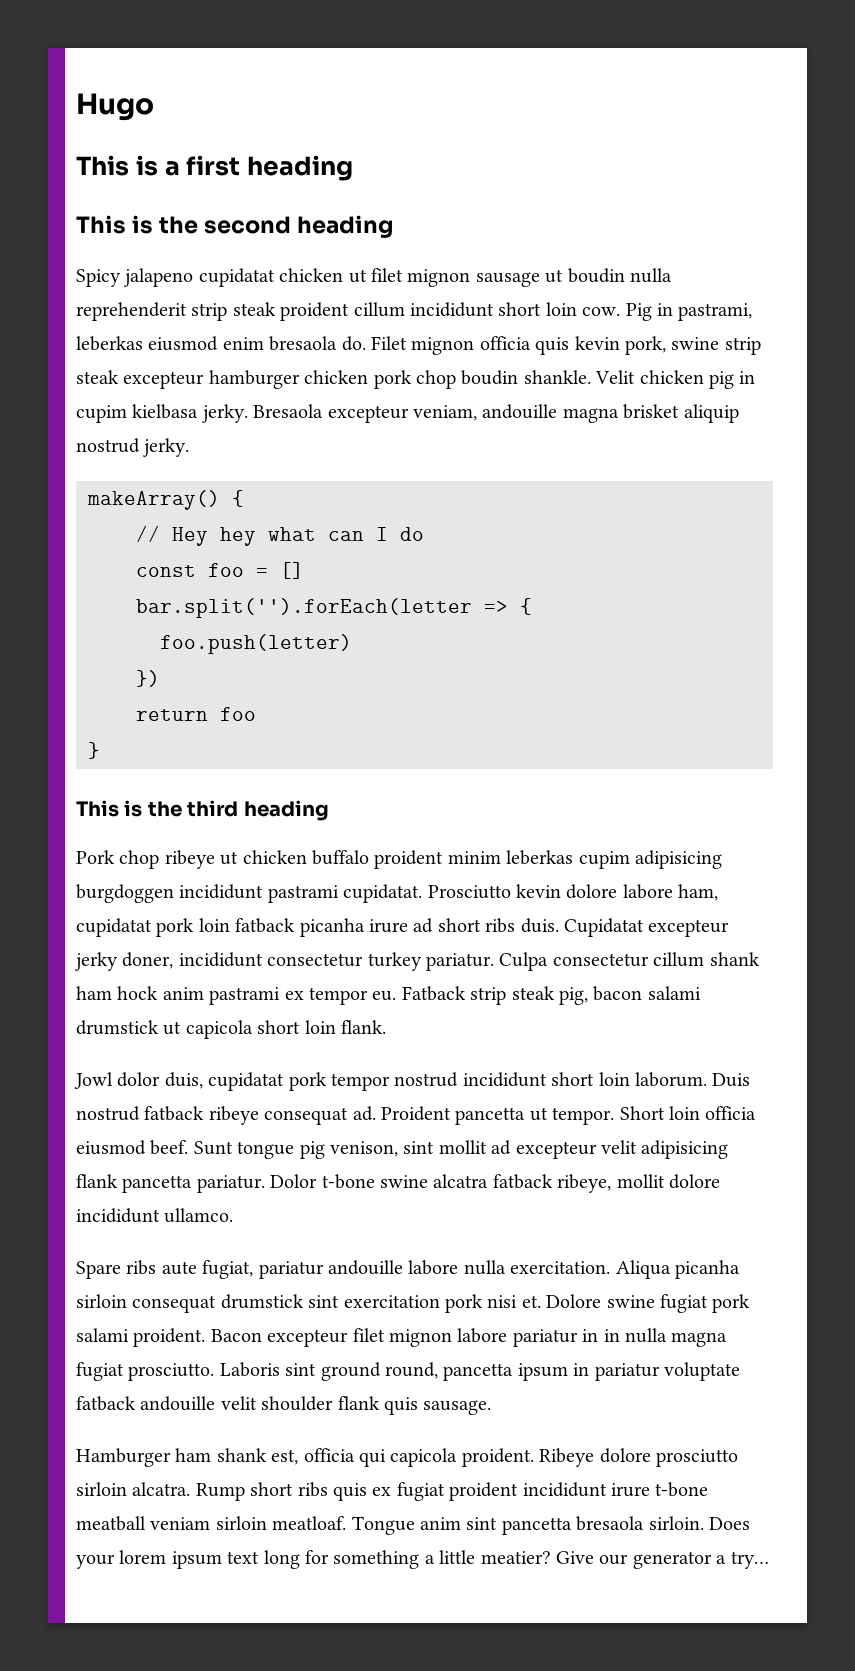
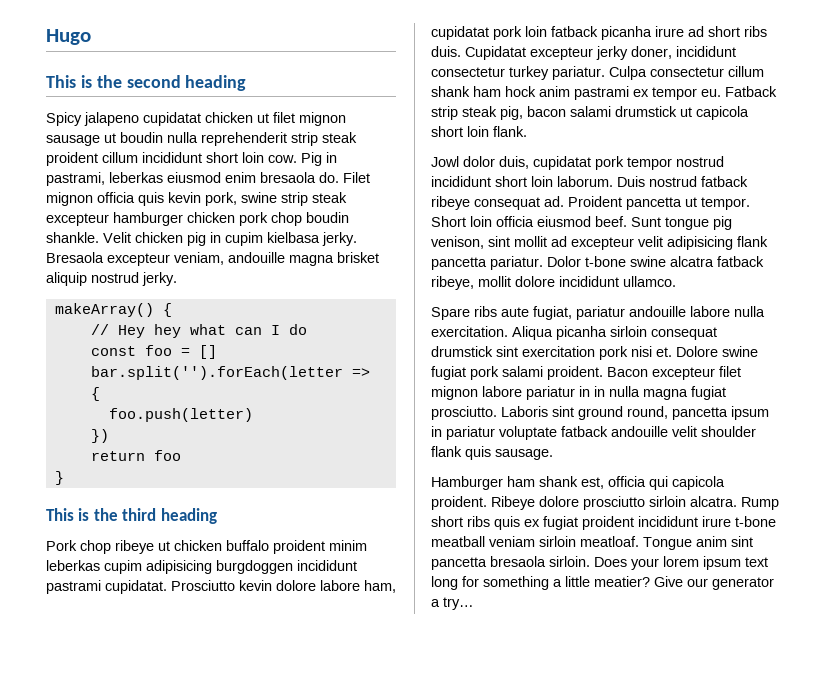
[76,155,353,181] // This is a first heading -> (91, 37) none

